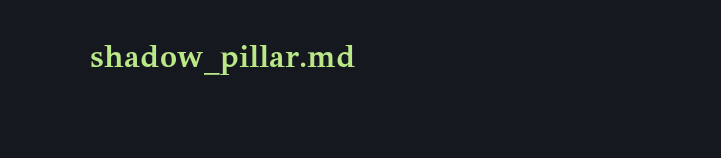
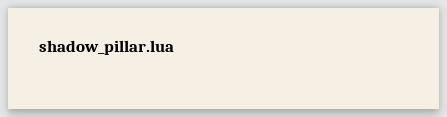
[90,45,356,75] shadow_pillar.md -> [39,40,174,55] shadow_pillar.lua

